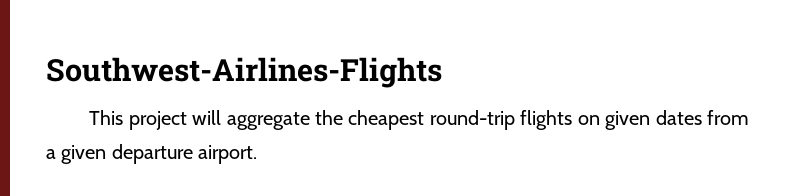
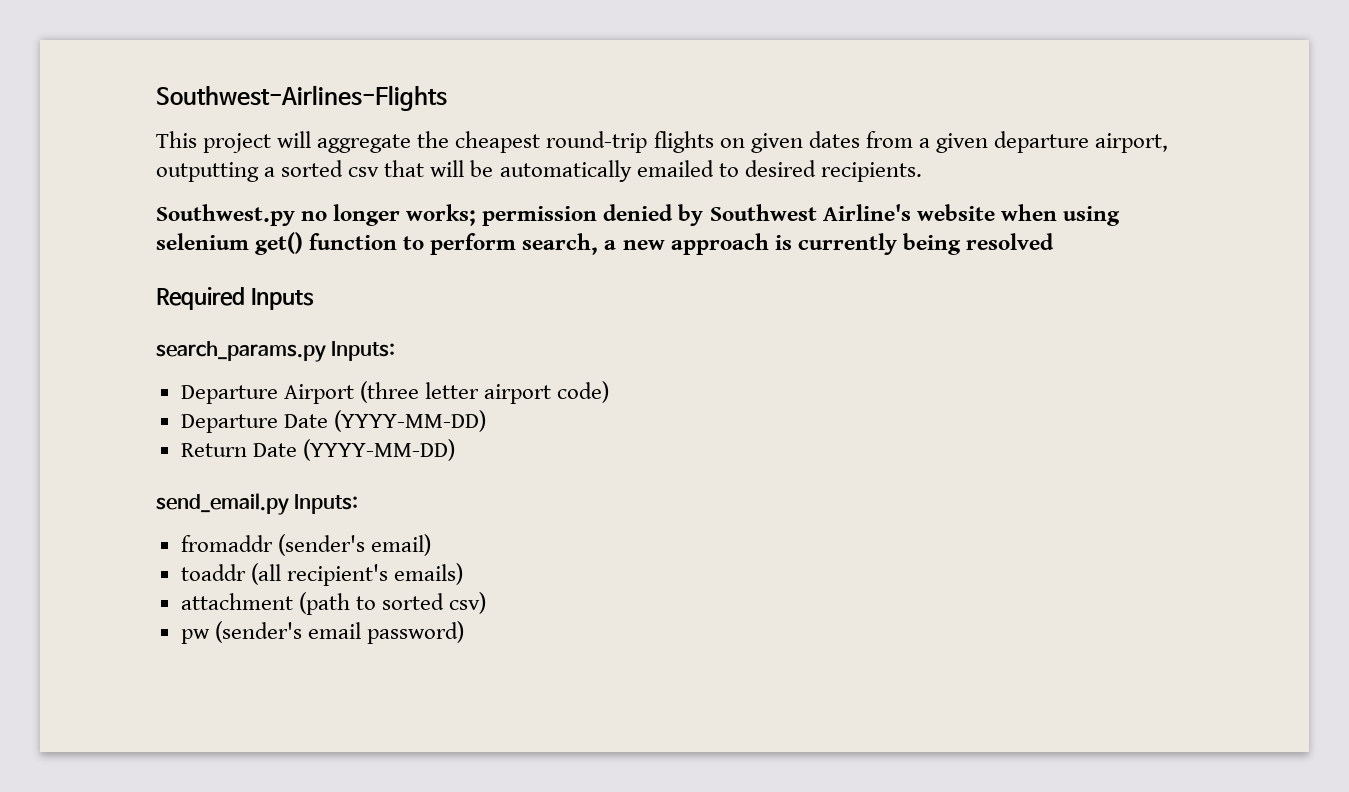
[198,145,258,164] airport. -> [1095,133,1169,153] [156,160,922,182] [156,204,1120,226] [156,232,1054,255] [156,287,314,310] [156,341,396,362] [180,381,610,404] [180,410,486,433] [180,439,455,461] [156,493,359,515] [180,534,431,556] [180,563,463,586] [180,592,487,615] [180,621,464,644] airport, outputting a sorted csv that will be automatically emailed to desired recipients. // Southwest.py no longer works; permission denied by Southwest Airline's website when using selenium get() function to perform search, a new approach is currently being resolved // Required Inputs // search_params.py Inputs: // Departure Airport (three letter airport code) // Departure Date (YYYY-MM-DD) // Return Date (YYYY-MM-DD) // send_email.py Inputs: // fromaddr (sender's email) // toaddr (all recipient's emails) // attachment (path to sorted csv) // pw (sender's email password)

